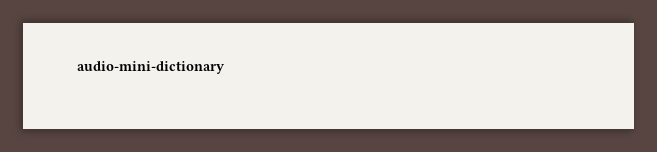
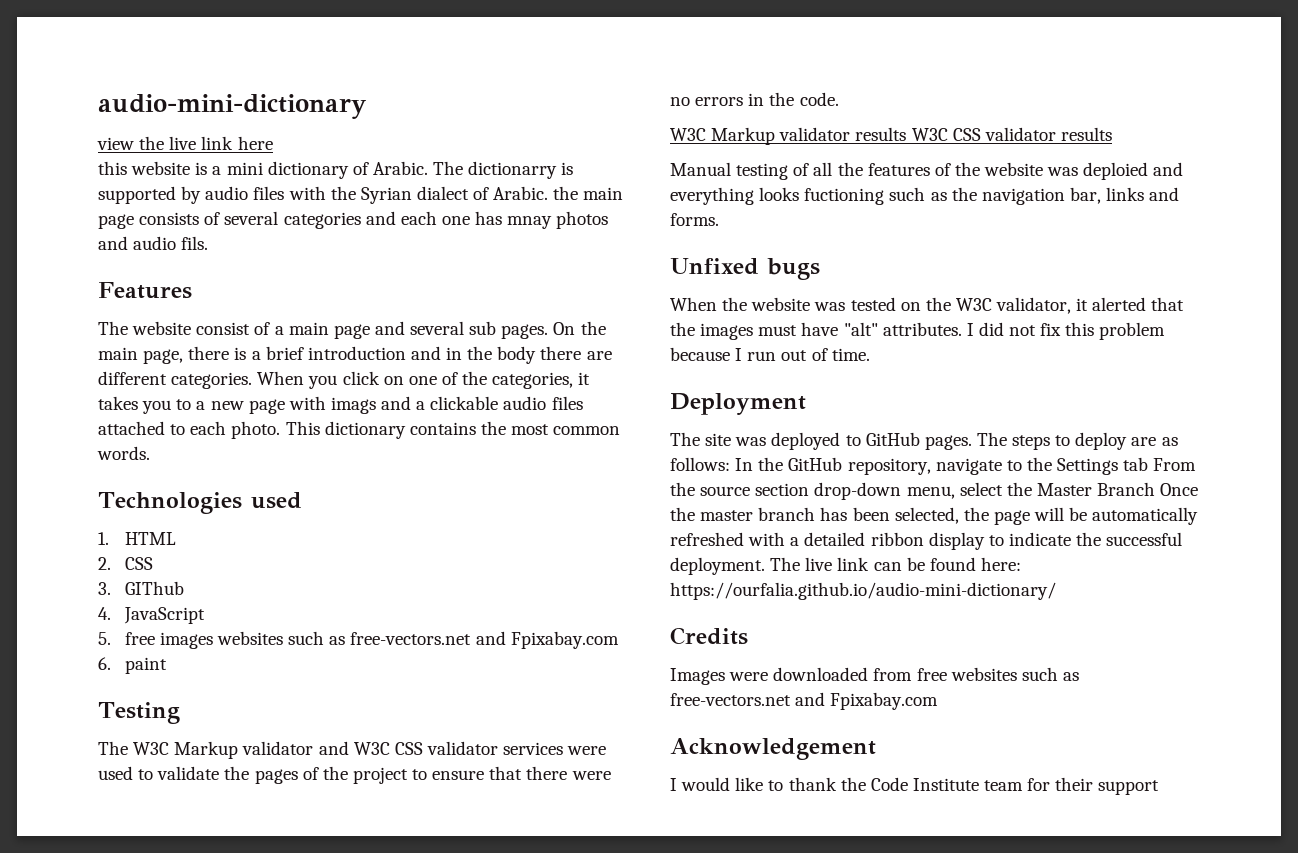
(225, 67) none -> [97,136,273,150] [98,161,574,179] [98,186,624,204] [98,211,609,229] [98,236,209,250] [98,282,192,299] [98,321,606,339] [98,346,612,364] [98,371,591,389] [98,396,583,414] [98,421,621,439] [97,446,150,460] [98,492,302,514] [98,532,176,545] [98,557,153,570] [98,581,184,595] [98,607,205,624] [98,631,619,649] [98,657,167,674] [98,702,180,724] [98,741,607,759] [98,766,611,784] [670,92,839,106] [670,127,1112,145] [670,162,1184,180] [670,187,1180,205] [670,213,719,226] [670,258,820,280] [670,297,1185,314] [670,322,1166,340] [670,347,870,361] [670,393,806,415] [670,432,1178,450] [670,457,1197,475] [670,482,1199,500] [670,507,1199,525] [670,532,1183,550] [670,557,1021,575] [670,582,1056,600] [670,627,748,645] [670,667,1079,685] [670,692,939,710] [670,738,876,760] [670,777,1160,795] // view the live link here // this website is a mini dictionary of Arabic. The dictionarry is supported by audio files with the Syrian dialect of Arabic. the main page consists of several categories and each one has mnay photos and audio fils. // Features // The website consist of a main page and several sub pages. On the main page, there is a brief introduction and in the body there are different categories. When you click on one of the categories, it takes you to a new page with imags and a clickable audio files attached to each photo. This dictionary contains the most common words. // Technologies used // 1. HTML // 2. CSS // 3. GIThub // 4. JavaScript // 5. free images websites such as free-vectors.net and Fpixabay.com // 6. paint // Testing // The W3C Markup validator and W3C CSS validator services were used to validate the pages of the project to ensure that there were no errors in the code. // W3C Markup validator results W3C CSS validator results // Manual testing of all the features of the website was deploied and everything looks fuctioning such as the navigation bar, links and forms. // Unfixed bugs // When the website was tested on the W3C validator, it alerted that the images must have "alt" attributes. I did not fix this problem because I run out of time. // Deployment // The site was deployed to GitHub pages. The steps to deploy are as follows: In the GitHub repository, navigate to the Settings tab From the source section drop-down menu, select the Master Branch Once the master branch has been selected, the page will be automatically refreshed with a detailed ribbon display to indicate the successful deployment. The live link can be found here: https://ourfalia.github.io/audio-mini-dictionary/ // Credits // Images were downloaded from free websites such as free-vectors.net and Fpixabay.com // Acknowledgement // I would like to thank the Code Institute team for their support

